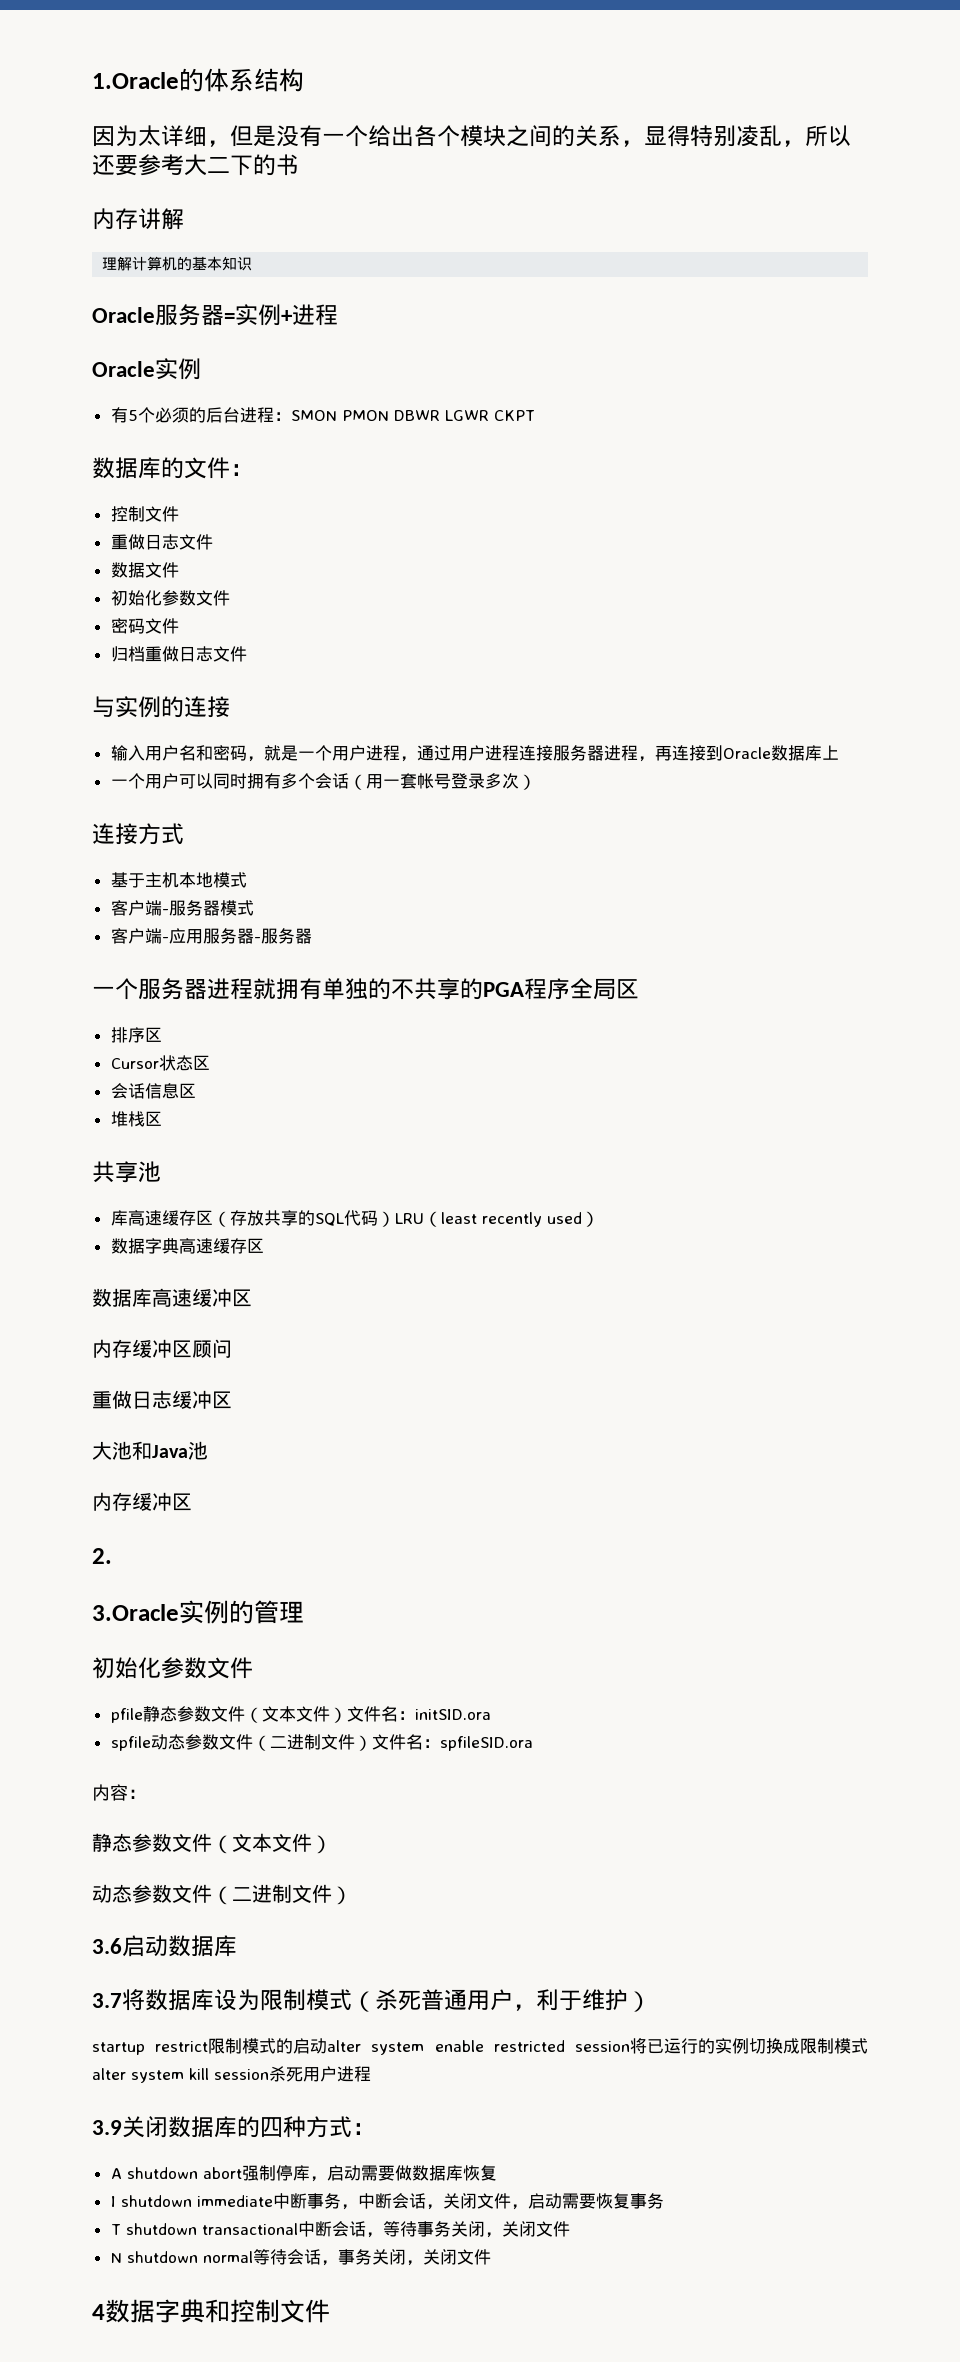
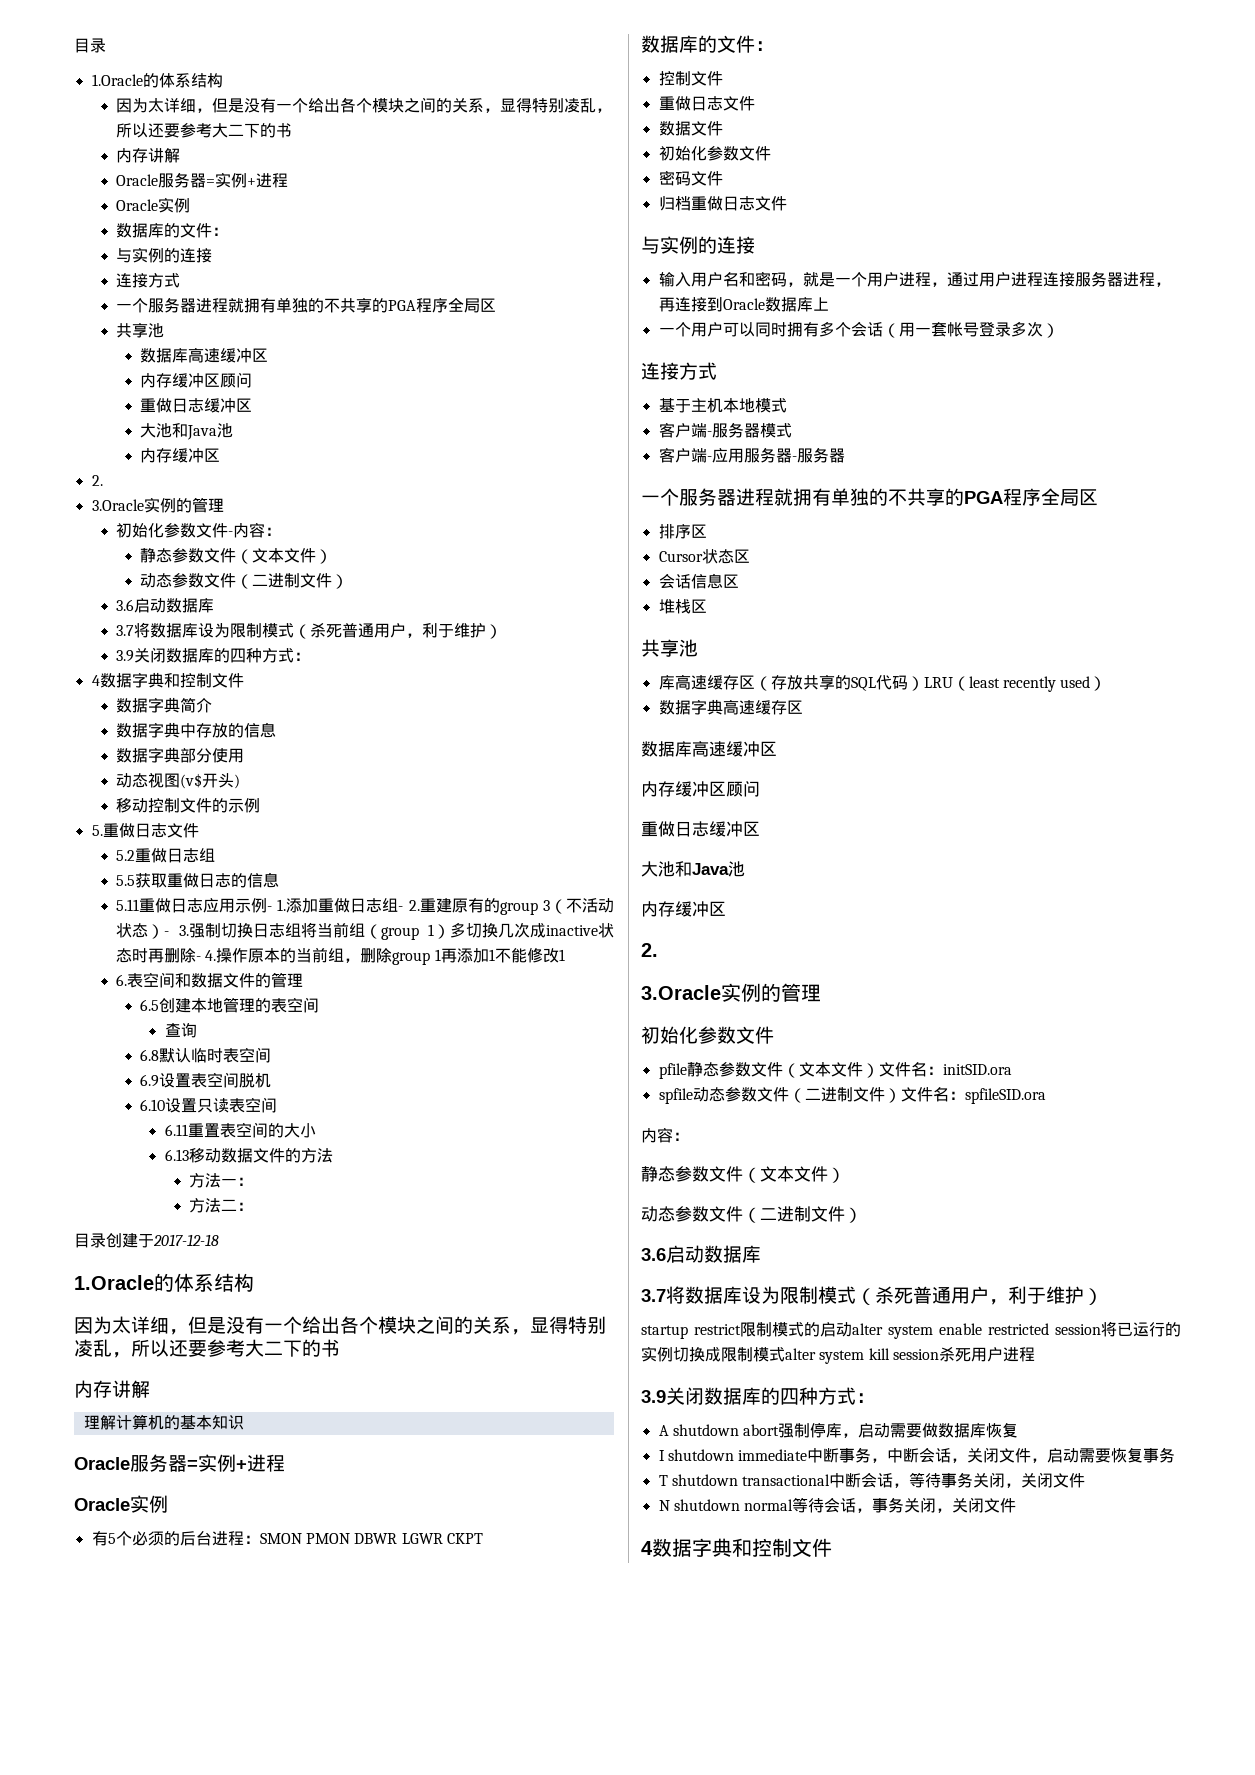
(92, 80) none -> [74,38,106,53] [91,73,223,88] [116,97,613,113] [116,123,293,138] [116,148,181,163] [116,172,289,188] [116,197,191,213] [116,223,229,238] [116,247,213,263] [116,273,181,288] [116,297,497,313] [116,323,165,338] [140,347,269,363] [140,372,253,388] [140,398,253,413] [140,423,234,440] [140,448,221,463] [91,475,103,486] [91,497,224,513] [116,522,282,538] [140,547,333,564] [140,573,349,589] [116,598,215,613] [116,622,503,639] [116,647,311,663] [91,672,244,688] [116,697,213,713] [116,722,277,738] [116,747,245,763] [116,772,241,789] [116,798,261,813] [91,823,199,838] [116,848,216,863] [116,872,280,888] [116,898,614,915] [116,922,614,940] [116,947,565,965] [116,972,304,988] [140,997,320,1013] [164,1022,197,1038] [140,1047,272,1063] [140,1072,272,1088] [140,1097,278,1113] [164,1122,316,1138] [164,1148,333,1163] [189,1173,254,1188] [189,1198,254,1213] [74,1233,219,1248] 目录 // 1.Oracle的体系结构 // 因为太详细，但是没有一个给出各个模块之间的关系，显得特别凌乱，所以还要参考大二下的书 // 内存讲解 // Oracle服务器=实例+进程 // Oracle实例 // 数据库的文件： // 与实例的连接 // 连接方式 // 一个服务器进程就拥有单独的不共享的PGA程序全局区 // 共享池 // 数据库高速缓冲区 // 内存缓冲区顾问 // 重做日志缓冲区 // 大池和Java池 // 内存缓冲区 // 2. // 3.Oracle实例的管理 // 初始化参数文件-内容： // 静态参数文件（文本文件） // 动态参数文件（二进制文件） // 3.6启动数据库 // 3.7将数据库设为限制模式（杀死普通用户，利于维护） // 3.9关闭数据库的四种方式： // 4数据字典和控制文件 // 数据字典简介 // 数据字典中存放的信息 // 数据字典部分使用 // 动态视图(v$开头) // 移动控制文件的示例 // 5.重做日志文件 // 5.2重做日志组 // 5.5获取重做日志的信息 // 5.11重做日志应用示例- 1.添加重做日志组- 2.重建原有的group 3（不活动状态）- 3.强制切换日志组将当前组（group 1）多切换几次成inactive状态时再删除- 4.操作原本的当前组，删除group 1再添加1不能修改1 // 6.表空间和数据文件的管理 // 6.5创建本地管理的表空间 // 查询 // 6.8默认临时表空间 // 6.9设置表空间脱机 // 6.10设置只读表空间 // 6.11重置表空间的大小 // 6.13移动数据文件的方法 // 方法一： // 方法二： // 目录创建于2017-12-18 //

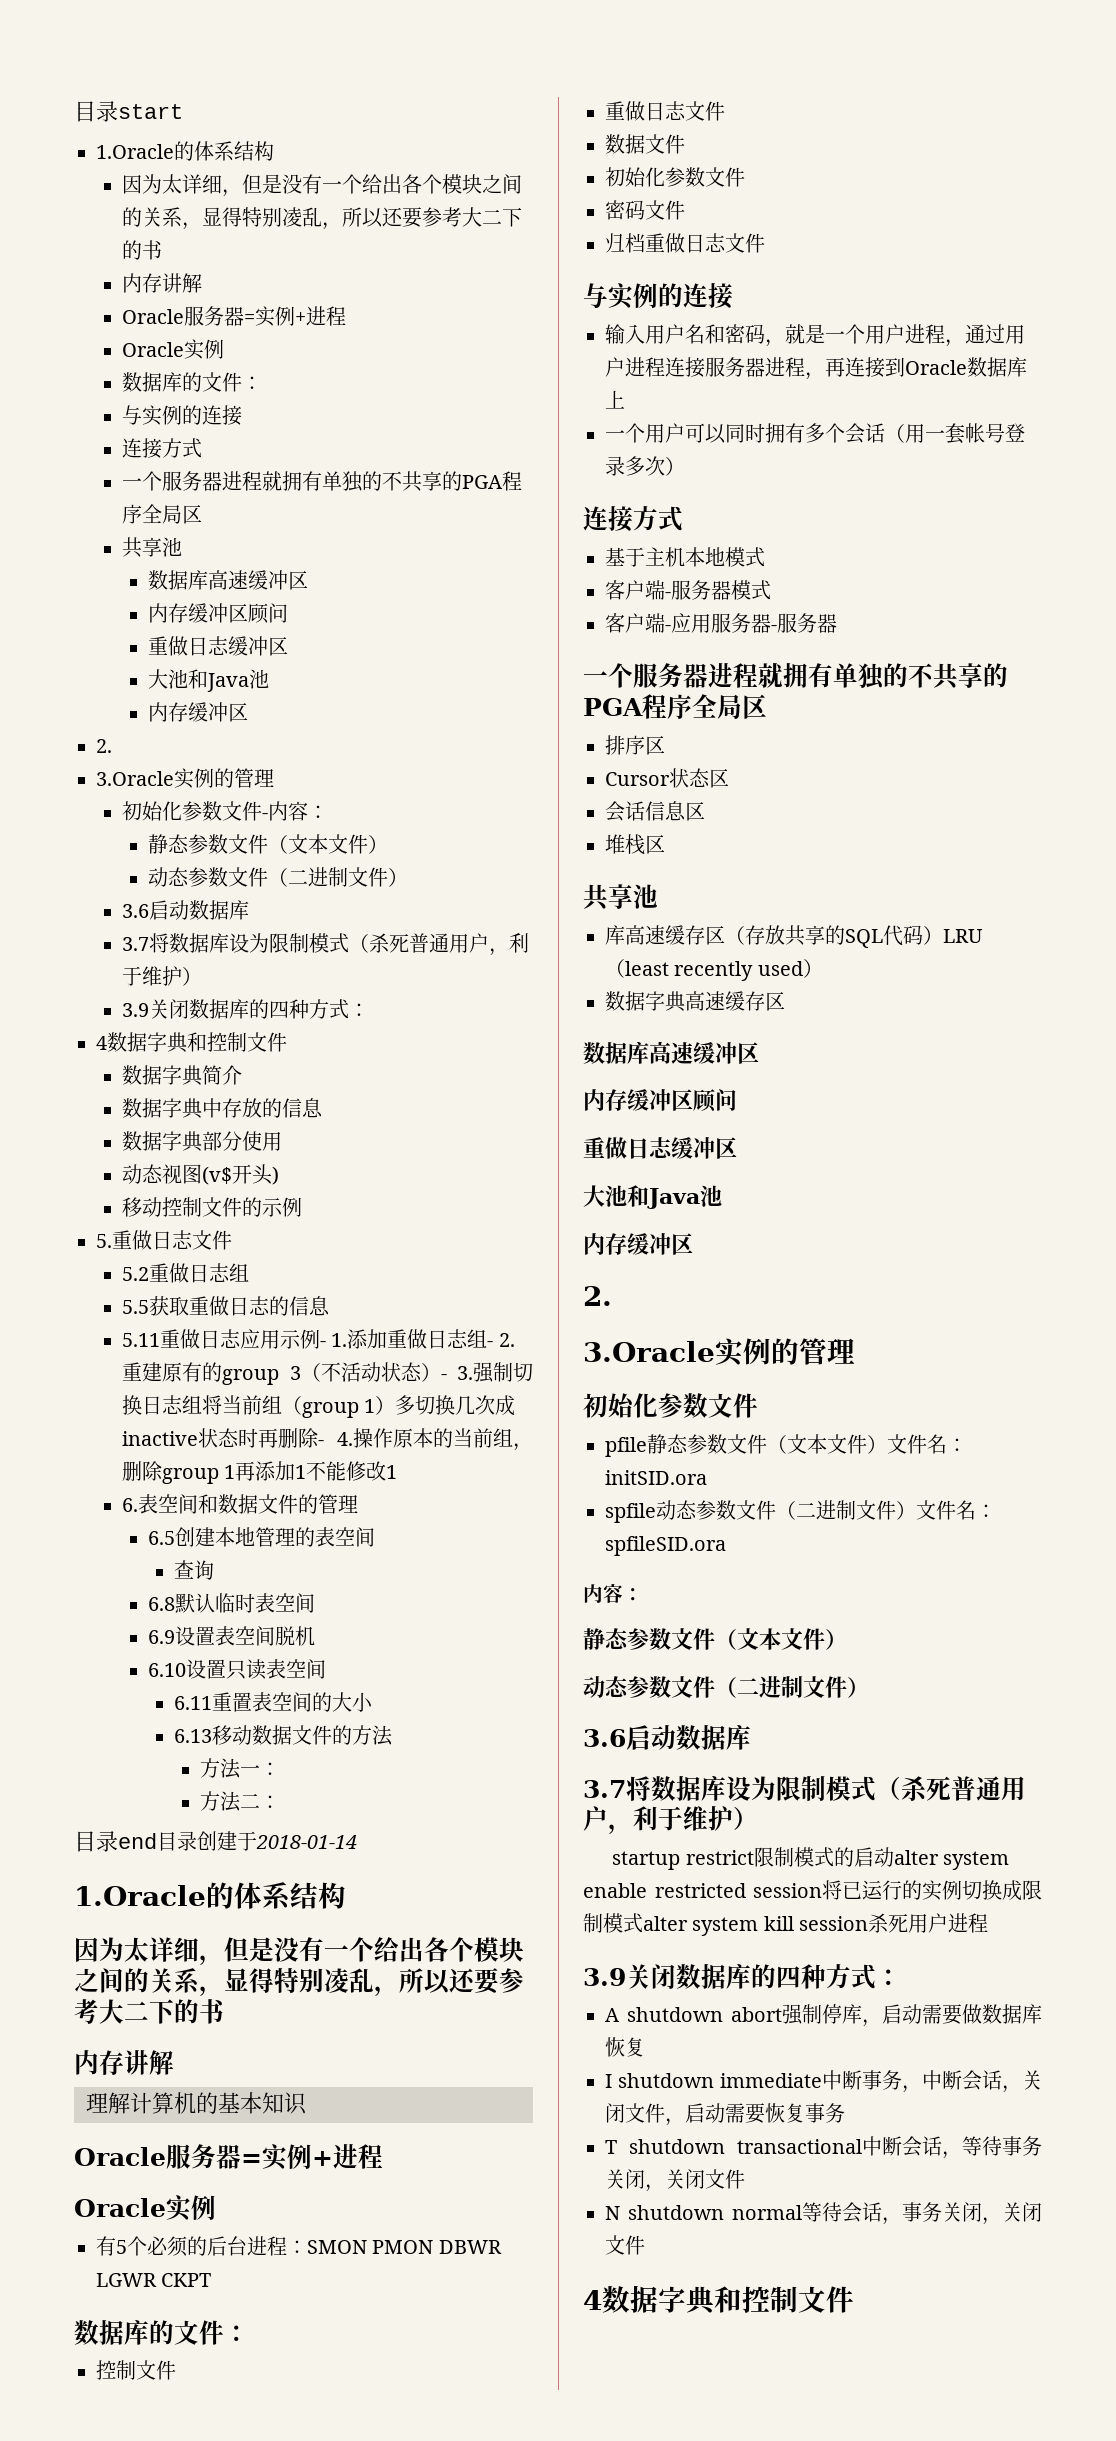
[74,38,106,53] 目录 -> [74,101,183,122] 目录start
[106,1233,219,1248] 创建于2017-12-18 -> [118,1831,357,1851] end目录创建于2018-01-14

